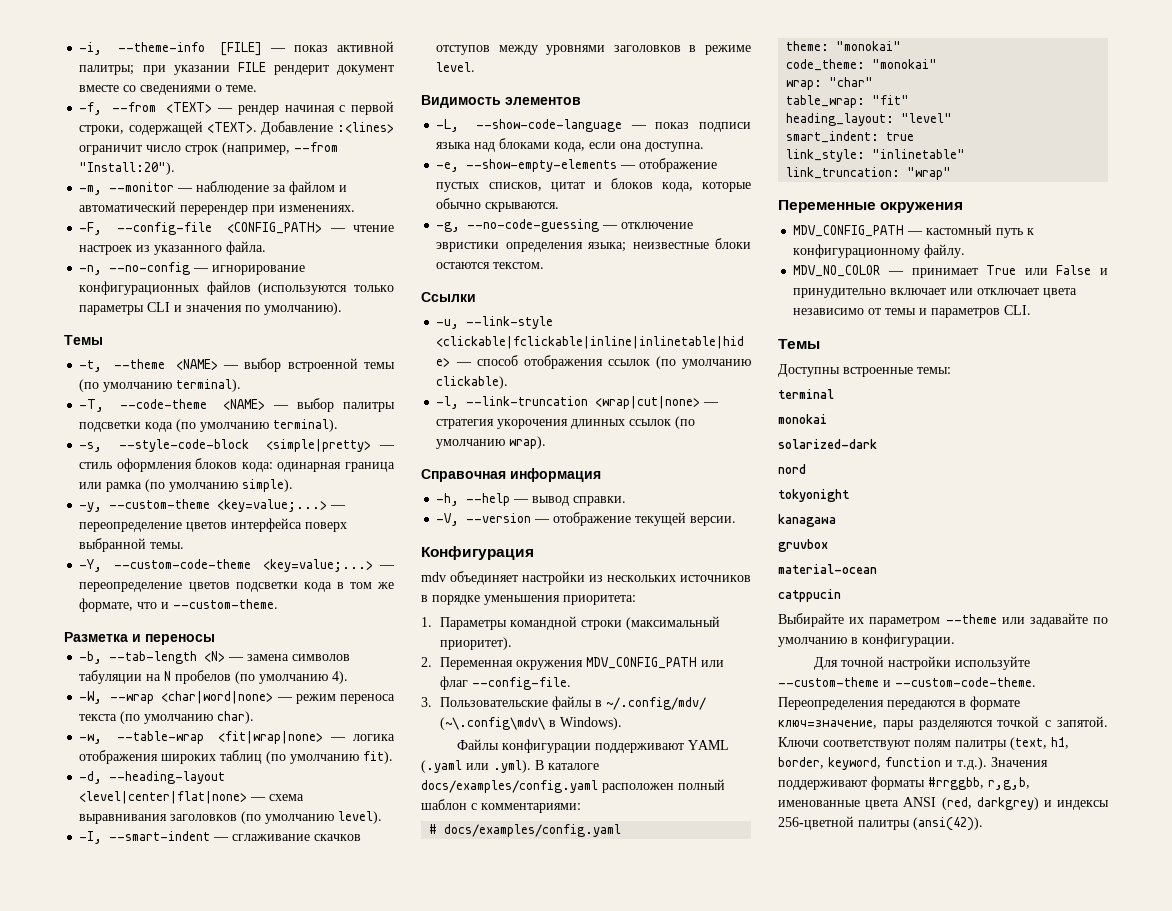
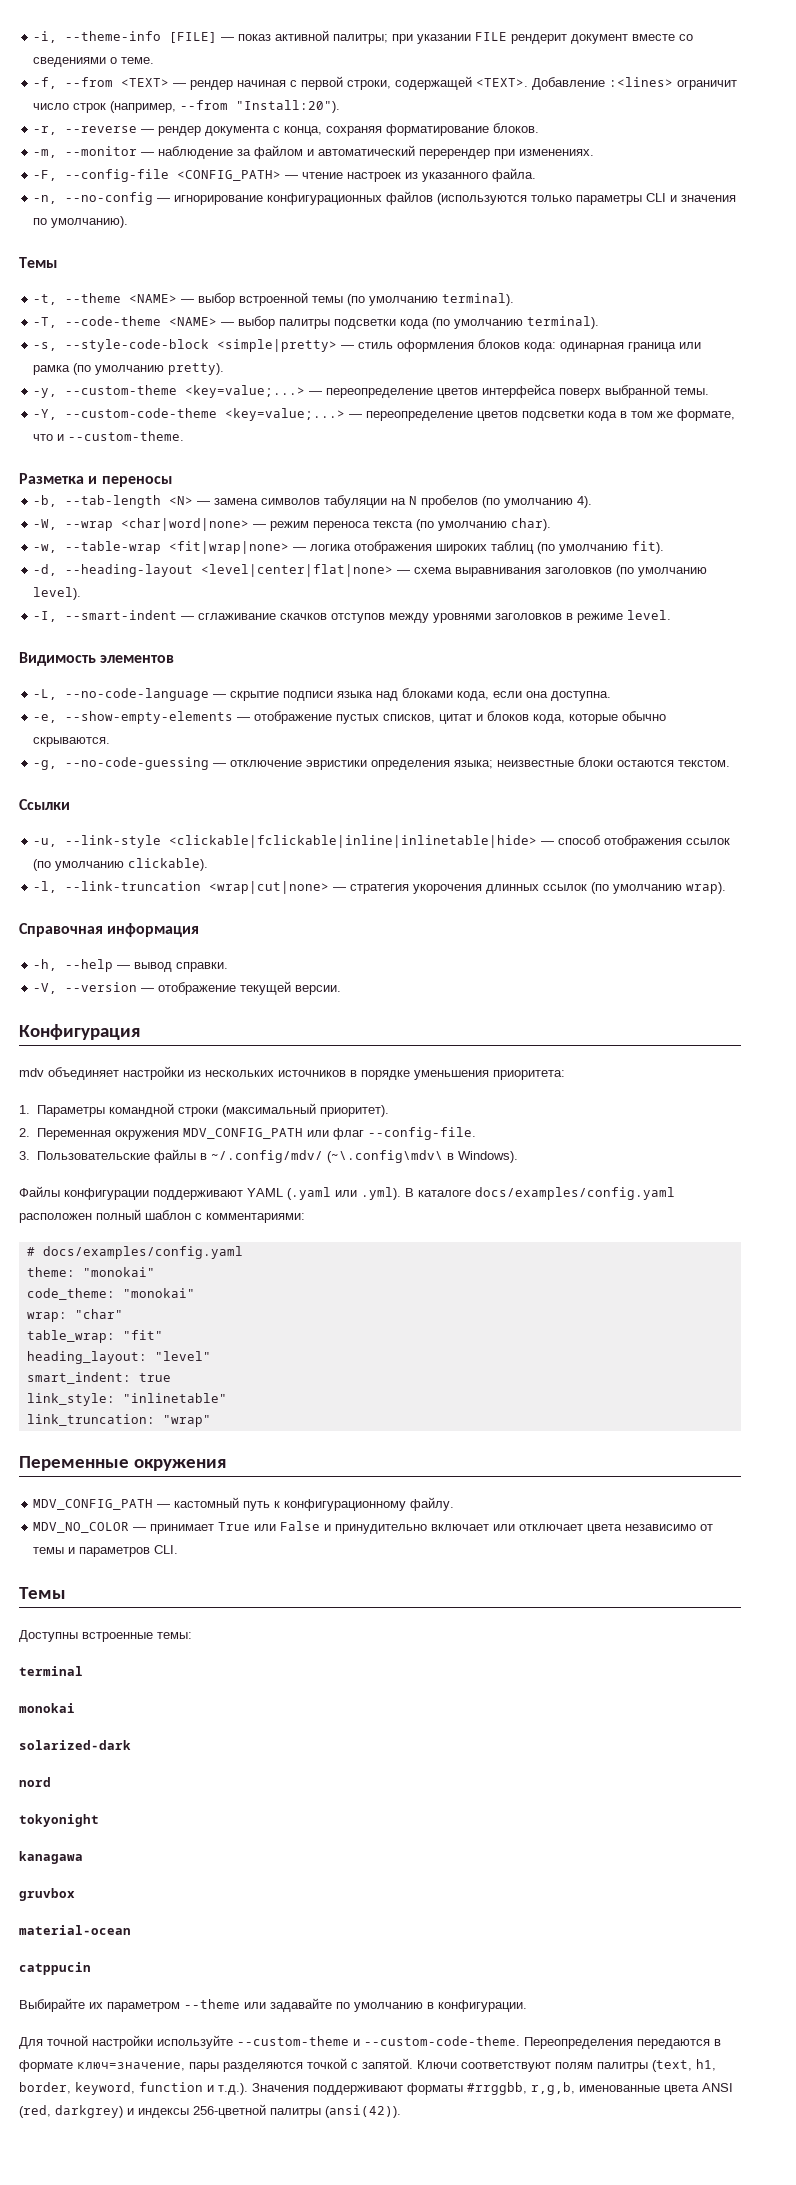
(176, 168) none -> [33,123,540,136] // -r, --reverse — рендер документа с конца, сохраняя форматирование блоков.
[242,479,294,492] simple). -> [168,363,225,375] pretty).
[476,119,690,132] --show-code-language — показ -> [65,688,280,701] --no-code-language — скрытие

